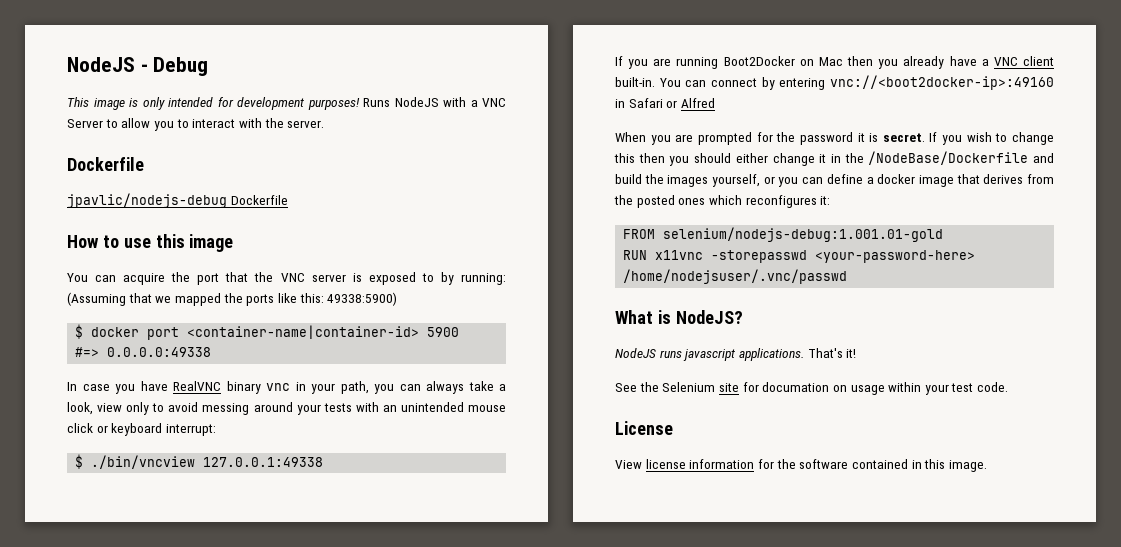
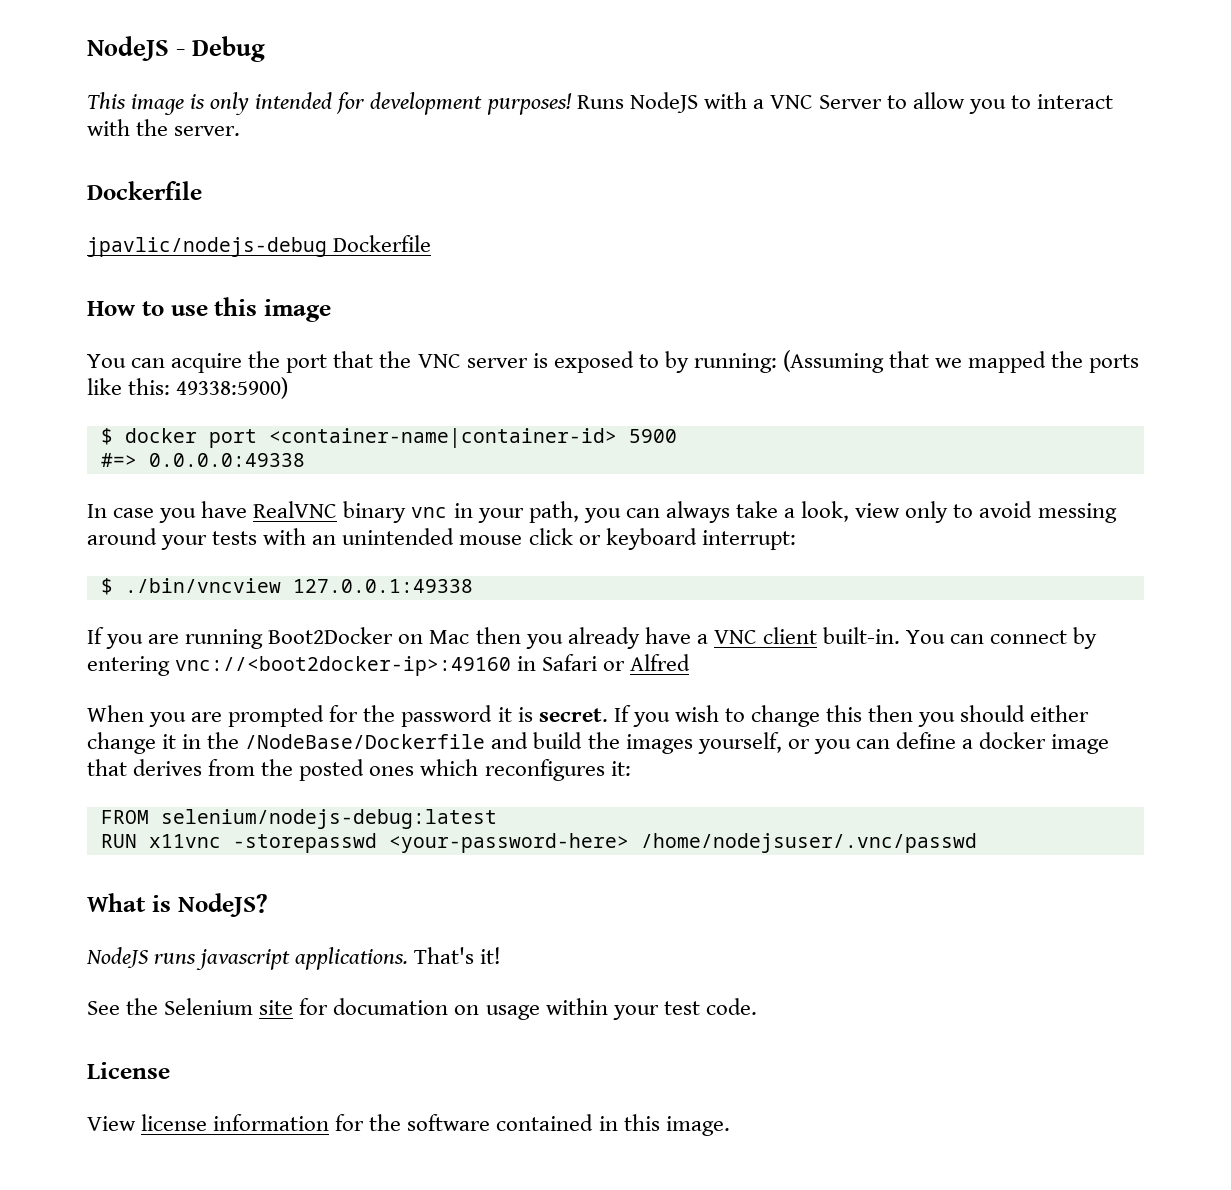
[663,227,944,242] selenium/nodejs-debug:1.001.01-gold -> [160,809,497,829] selenium/nodejs-debug:latest

